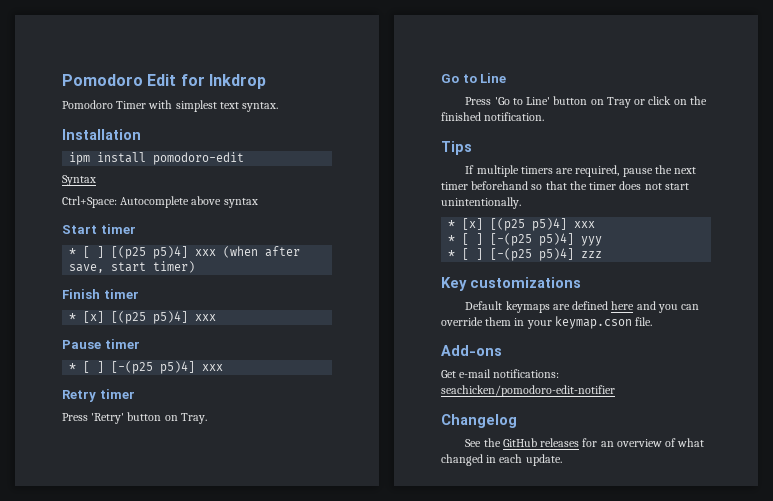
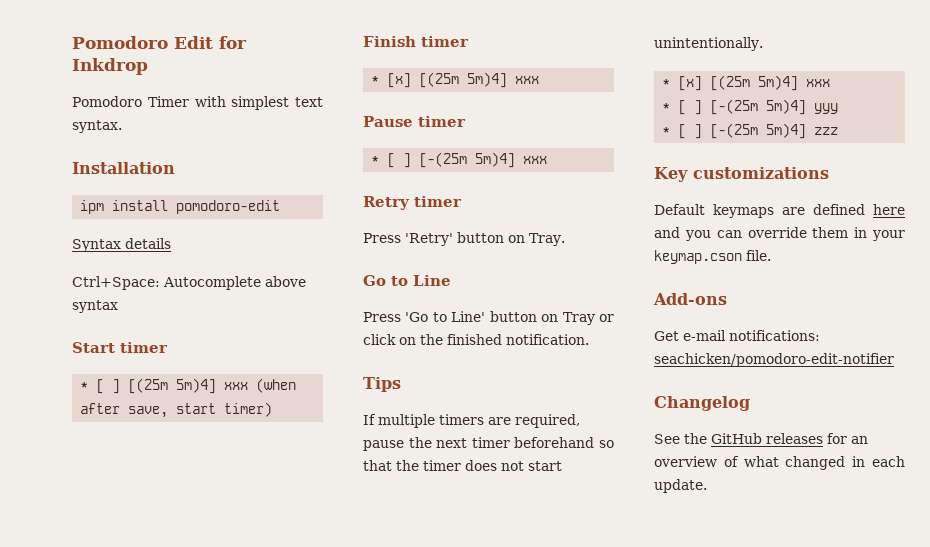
(96, 180) none -> [125,238,171,249] details
[111,246,189,259] [(p25 p5)4] -> [128,378,217,394] [(25m 5m)4]
[111,311,189,324] [(p25 p5)4] -> [419,72,508,88] [(25m 5m)4]
[111,361,196,374] [-(p25 p5)4] -> [419,152,516,168] [-(25m 5m)4]
[490,218,568,231] [(p25 p5)4] -> [710,75,799,91] [(25m 5m)4]
[490,233,575,246] [-(p25 p5)4] -> [710,99,807,115] [-(25m 5m)4]
[490,248,575,261] [-(p25 p5)4] -> [710,123,807,139] [-(25m 5m)4]

